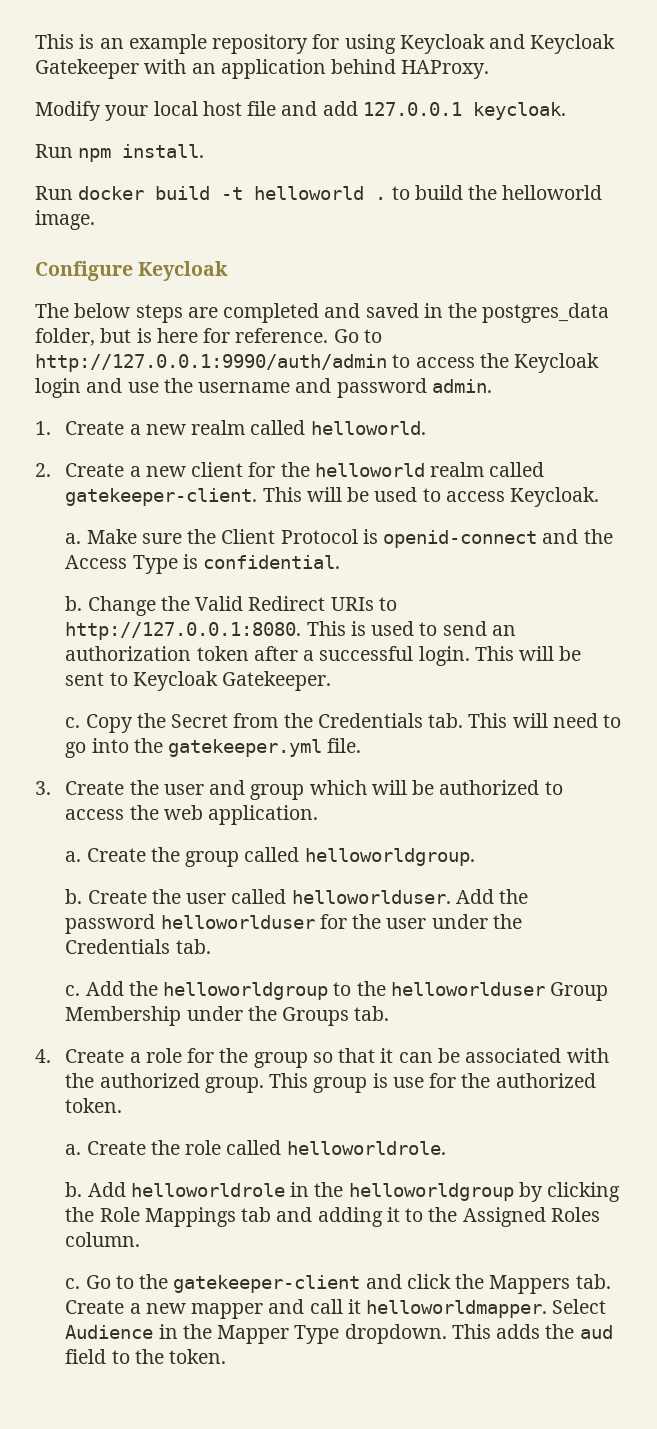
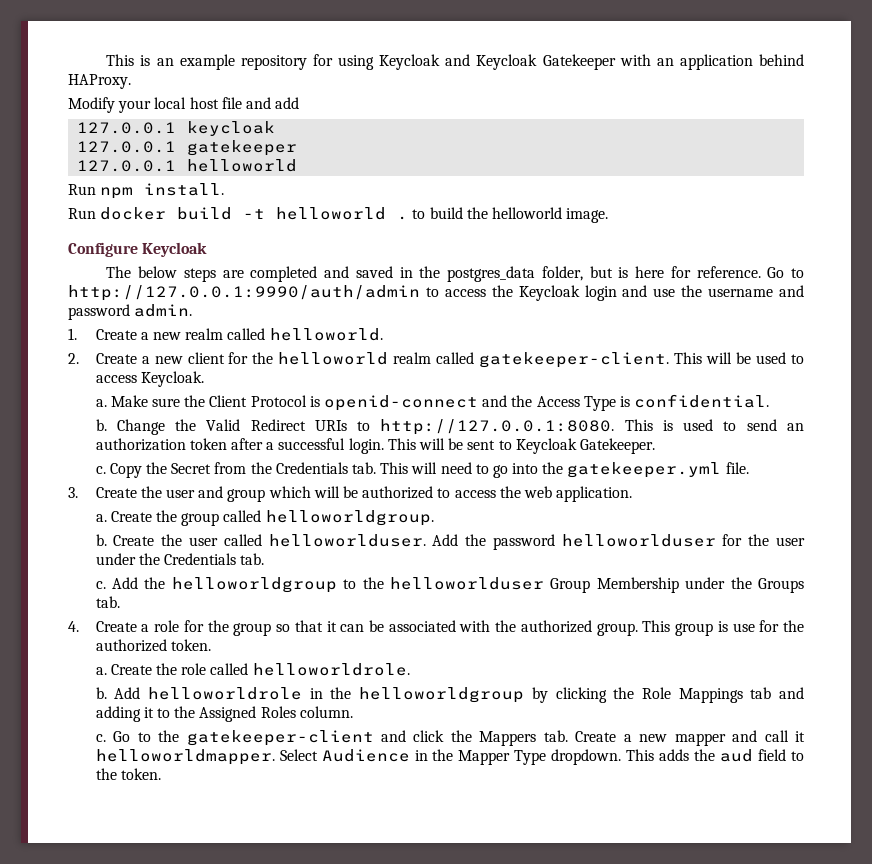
[362,102,566,120] 127.0.0.1 keycloak. -> [77,121,276,136] [77,140,298,156] [77,159,298,172] // 127.0.0.1 keycloak // 127.0.0.1 gatekeeper // 127.0.0.1 helloworld

